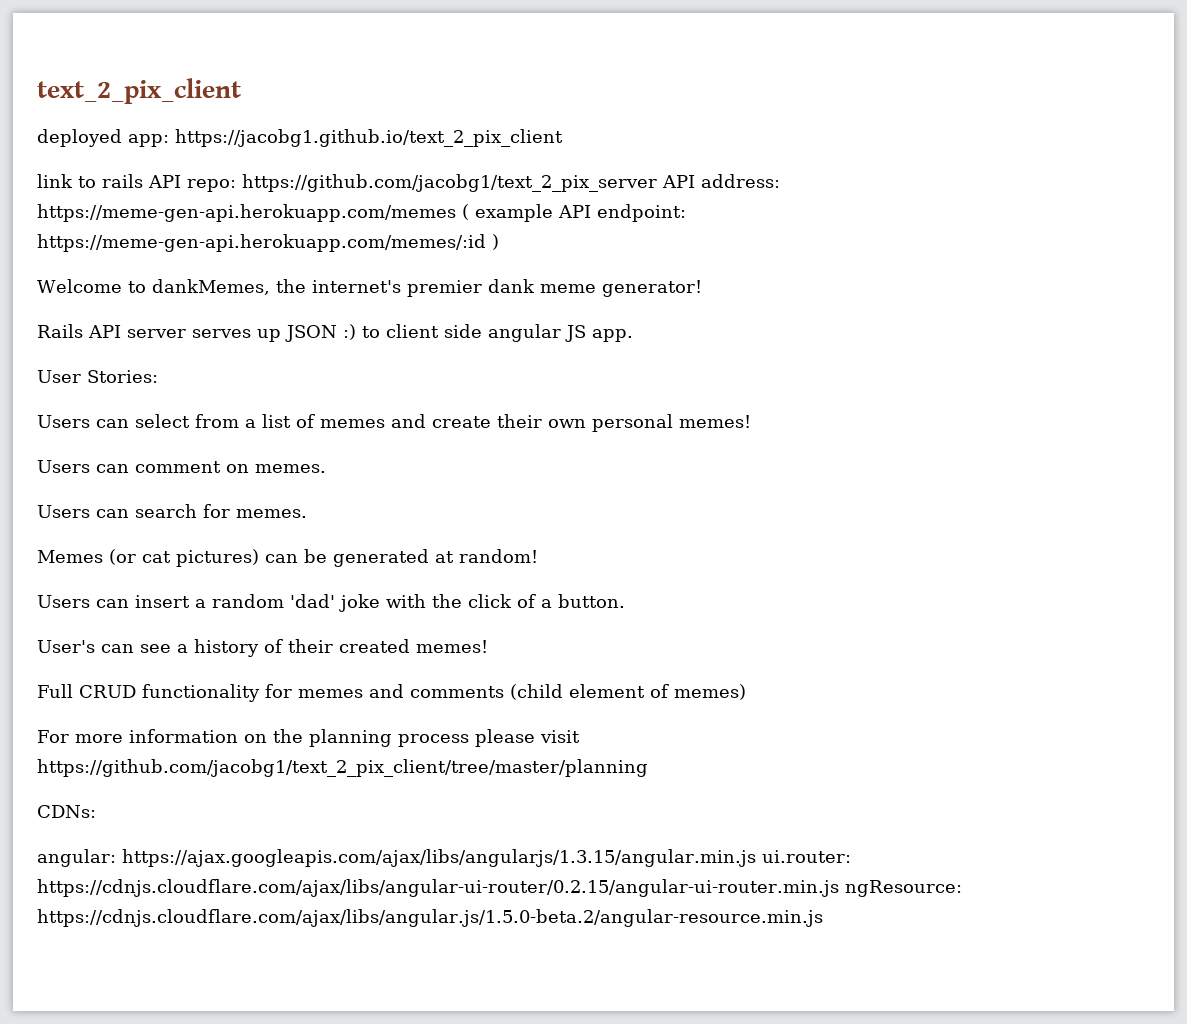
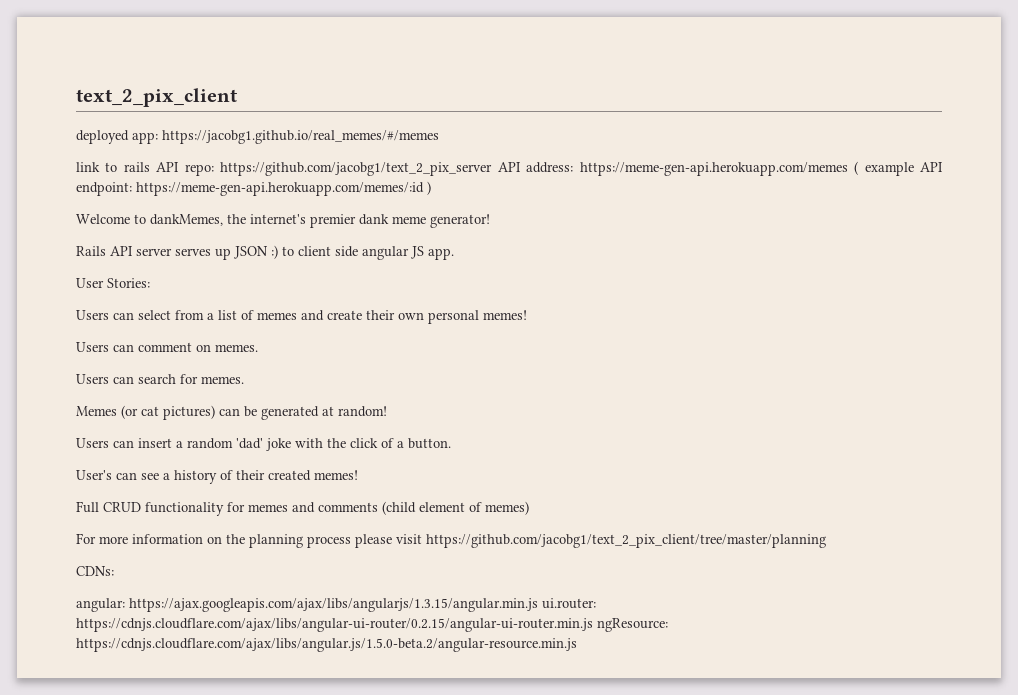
[175,129,563,147] https://jacobg1.github.io/text_2_pix_client -> [162,130,439,144] https://jacobg1.github.io/real_memes/#/memes

